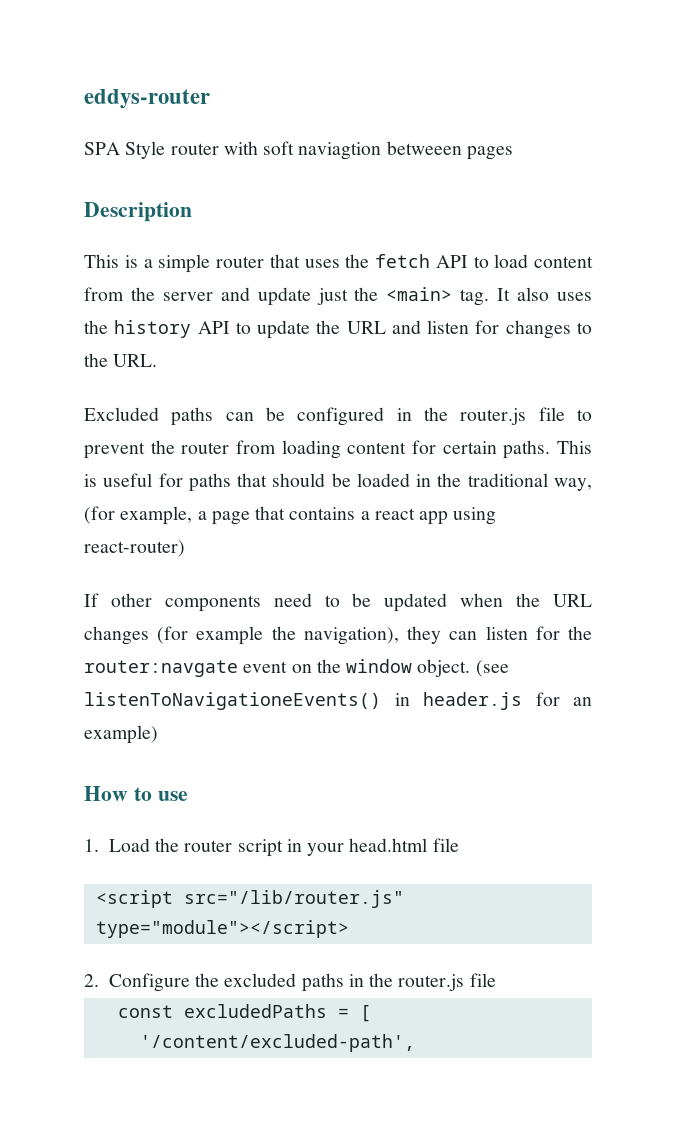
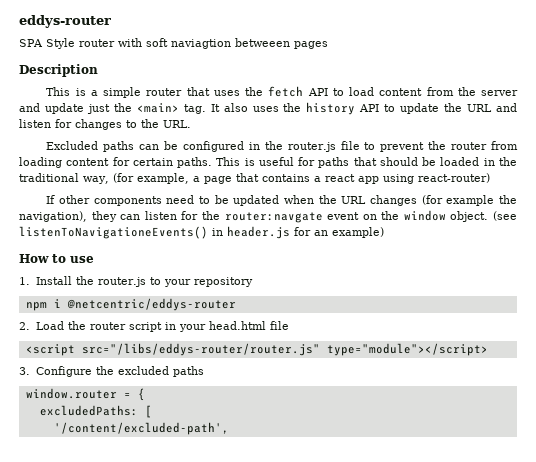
(99, 845) none -> [35,276,253,287] [25,298,236,311] [19,322,30,330] Install the router.js to your repository // npm i @netcentric/eddys-router // 2.
[183,890,404,908] src="/lib/router.js" -> [81,343,320,356] src="/libs/eddys-router/router.js"
[84,974,99,987] 2. -> [19,367,30,375] 3.
[348,973,496,991] [117,1004,349,1018] in the router.js file // const excludedPaths = -> [25,388,145,401] [39,405,138,416] // window.router = { // excludedPaths:

